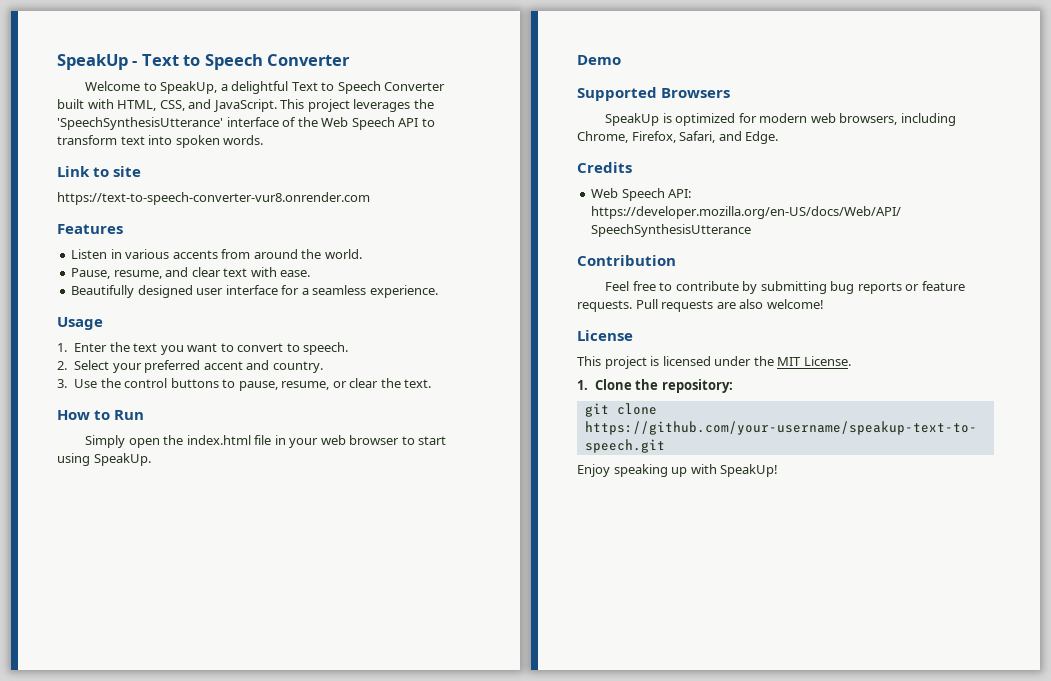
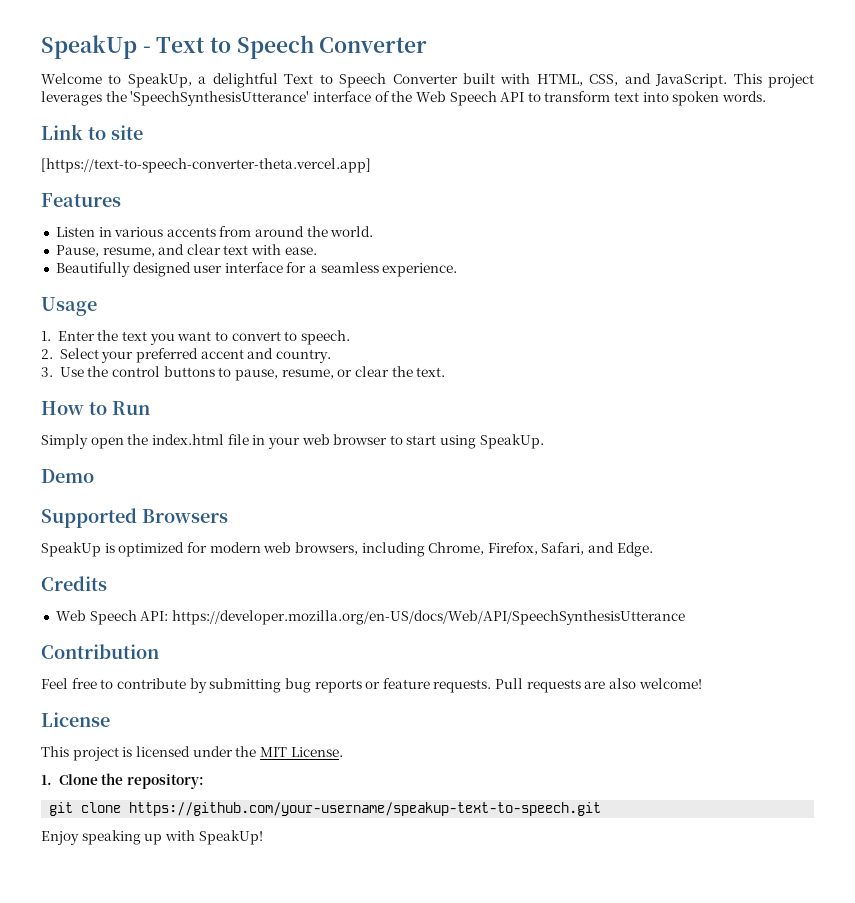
[57,192,370,205] https://text-to-speech-converter-vur8.onrender.com -> [41,158,371,173] [https://text-to-speech-converter-theta.vercel.app]

